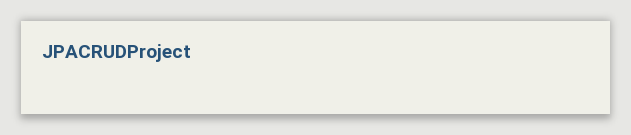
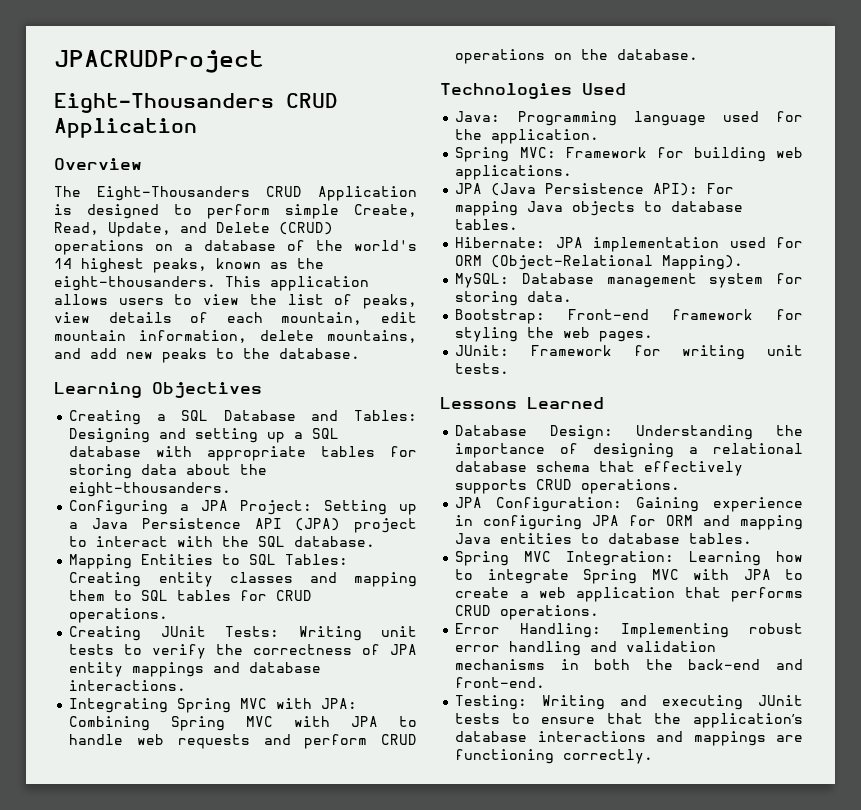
(191, 53) none -> [54,93,338,113] [54,118,197,138] [54,158,142,170] [54,186,417,201] [54,204,417,219] [54,222,333,237] [54,240,417,255] [54,258,324,273] [54,276,369,291] [54,294,417,309] [54,312,417,325] [54,330,417,343] [54,348,360,363] [54,382,262,398] [69,410,417,425] [69,428,340,443] [69,446,417,461] [69,464,268,479] [69,482,232,497] [69,500,418,515] [69,518,417,533] [69,536,376,547] [69,554,349,569] [69,572,417,587] [69,590,313,601] [69,608,169,623] [69,626,417,641] [69,644,417,659] [69,662,322,677] [69,680,187,691] [69,698,358,713] [69,716,418,731] [69,734,417,749] [455,49,699,64] [440,83,626,99] [455,111,803,126] [455,129,600,144] [455,147,803,162] [455,165,573,180] [455,183,735,196] [455,201,744,216] [455,219,519,230] [455,237,803,252] [455,255,744,270] [455,273,803,288] [455,291,573,306] [455,309,803,324] [455,327,654,342] [455,345,803,360] [455,363,510,374] [440,397,604,409] [455,425,803,440] [455,443,803,458] [455,461,744,476] [455,479,681,494] [455,497,803,512] [455,515,803,530] [455,533,753,544] [455,551,803,566] [455,569,803,584] [455,587,803,602] [455,605,600,620] [455,623,803,638] [455,641,717,656] [455,659,803,670] [455,677,546,688] [455,695,803,710] [455,713,803,728] [455,731,803,746] [455,749,654,764] // Eight-Thousanders CRUD Application // Overview // The Eight-Thousanders CRUD Application is designed to perform simple Create, Read, Update, and Delete (CRUD) operations on a database of the world's 14 highest peaks, known as the eight-thousanders. This application allows users to view the list of peaks, view details of each mountain, edit mountain information, delete mountains, and add new peaks to the database. // Learning Objectives // Creating a SQL Database and Tables: Designing and setting up a SQL database with appropriate tables for storing data about the eight-thousanders. // Configuring a JPA Project: Setting up a Java Persistence API (JPA) project to interact with the SQL database. // Mapping Entities to SQL Tables: Creating entity classes and mapping them to SQL tables for CRUD operations. // Creating JUnit Tests: Writing unit tests to verify the correctness of JPA entity mappings and database interactions. // Integrating Spring MVC with JPA: Combining Spring MVC with JPA to handle web requests and perform CRUD operations on the database. // Technologies Used // Java: Programming language used for the application. // Spring MVC: Framework for building web applications. // JPA (Java Persistence API): For mapping Java objects to database tables. // Hibernate: JPA implementation used for ORM (Object-Relational Mapping). // MySQL: Database management system for storing data. // Bootstrap: Front-end framework for styling the web pages. // JUnit: Framework for writing unit tests. // Lessons Learned // Database Design: Understanding the importance of designing a relational database schema that effectively supports CRUD operations. // JPA Configuration: Gaining experience in configuring JPA for ORM and mapping Java entities to database tables. // Spring MVC Integration: Learning how to integrate Spring MVC with JPA to create a web application that performs CRUD operations. // Error Handling: Implementing robust error handling and validation mechanisms in both the back-end and front-end. // Testing: Writing and executing JUnit tests to ensure that the application’s database interactions and mappings are functioning correctly.

